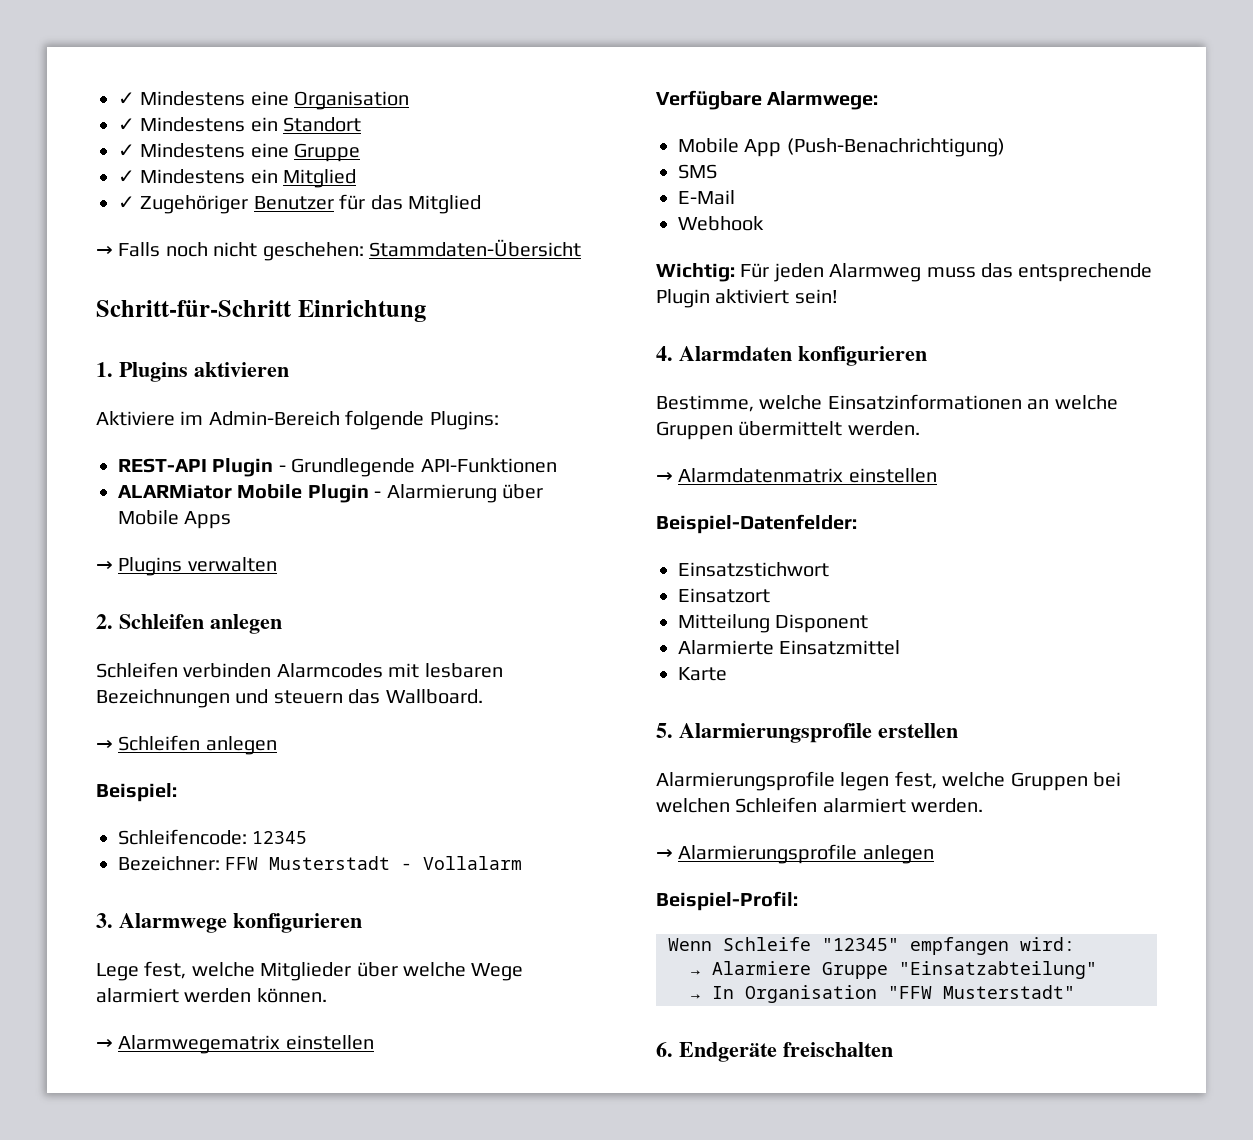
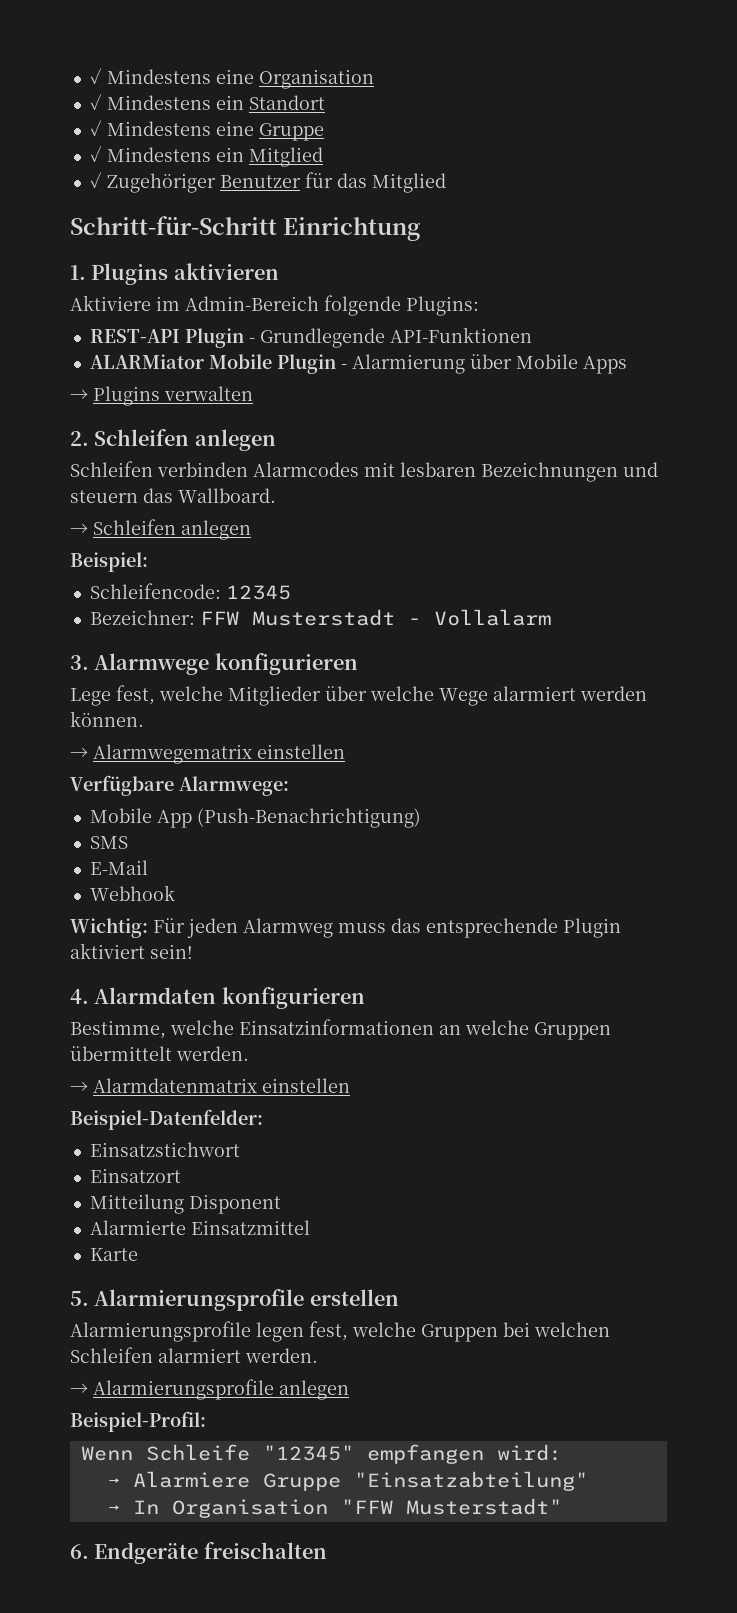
[96,239,581,261] // → Falls noch nicht geschehen: Stammdaten-Übersicht -> (446, 183) none

